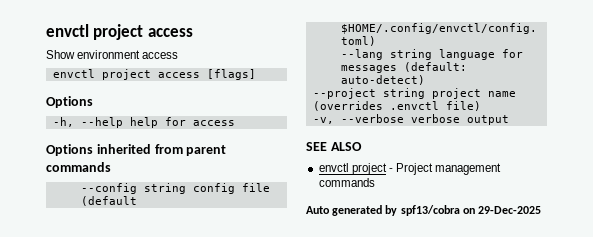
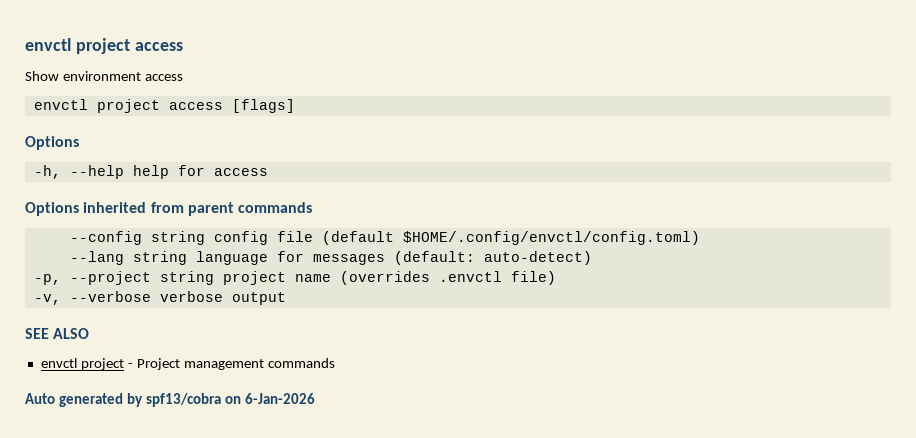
(425, 80) none -> [33,274,61,285] -p,
[478,206,542,214] 29-Dec-2025 -> [244,393,315,404] 6-Jan-2026

